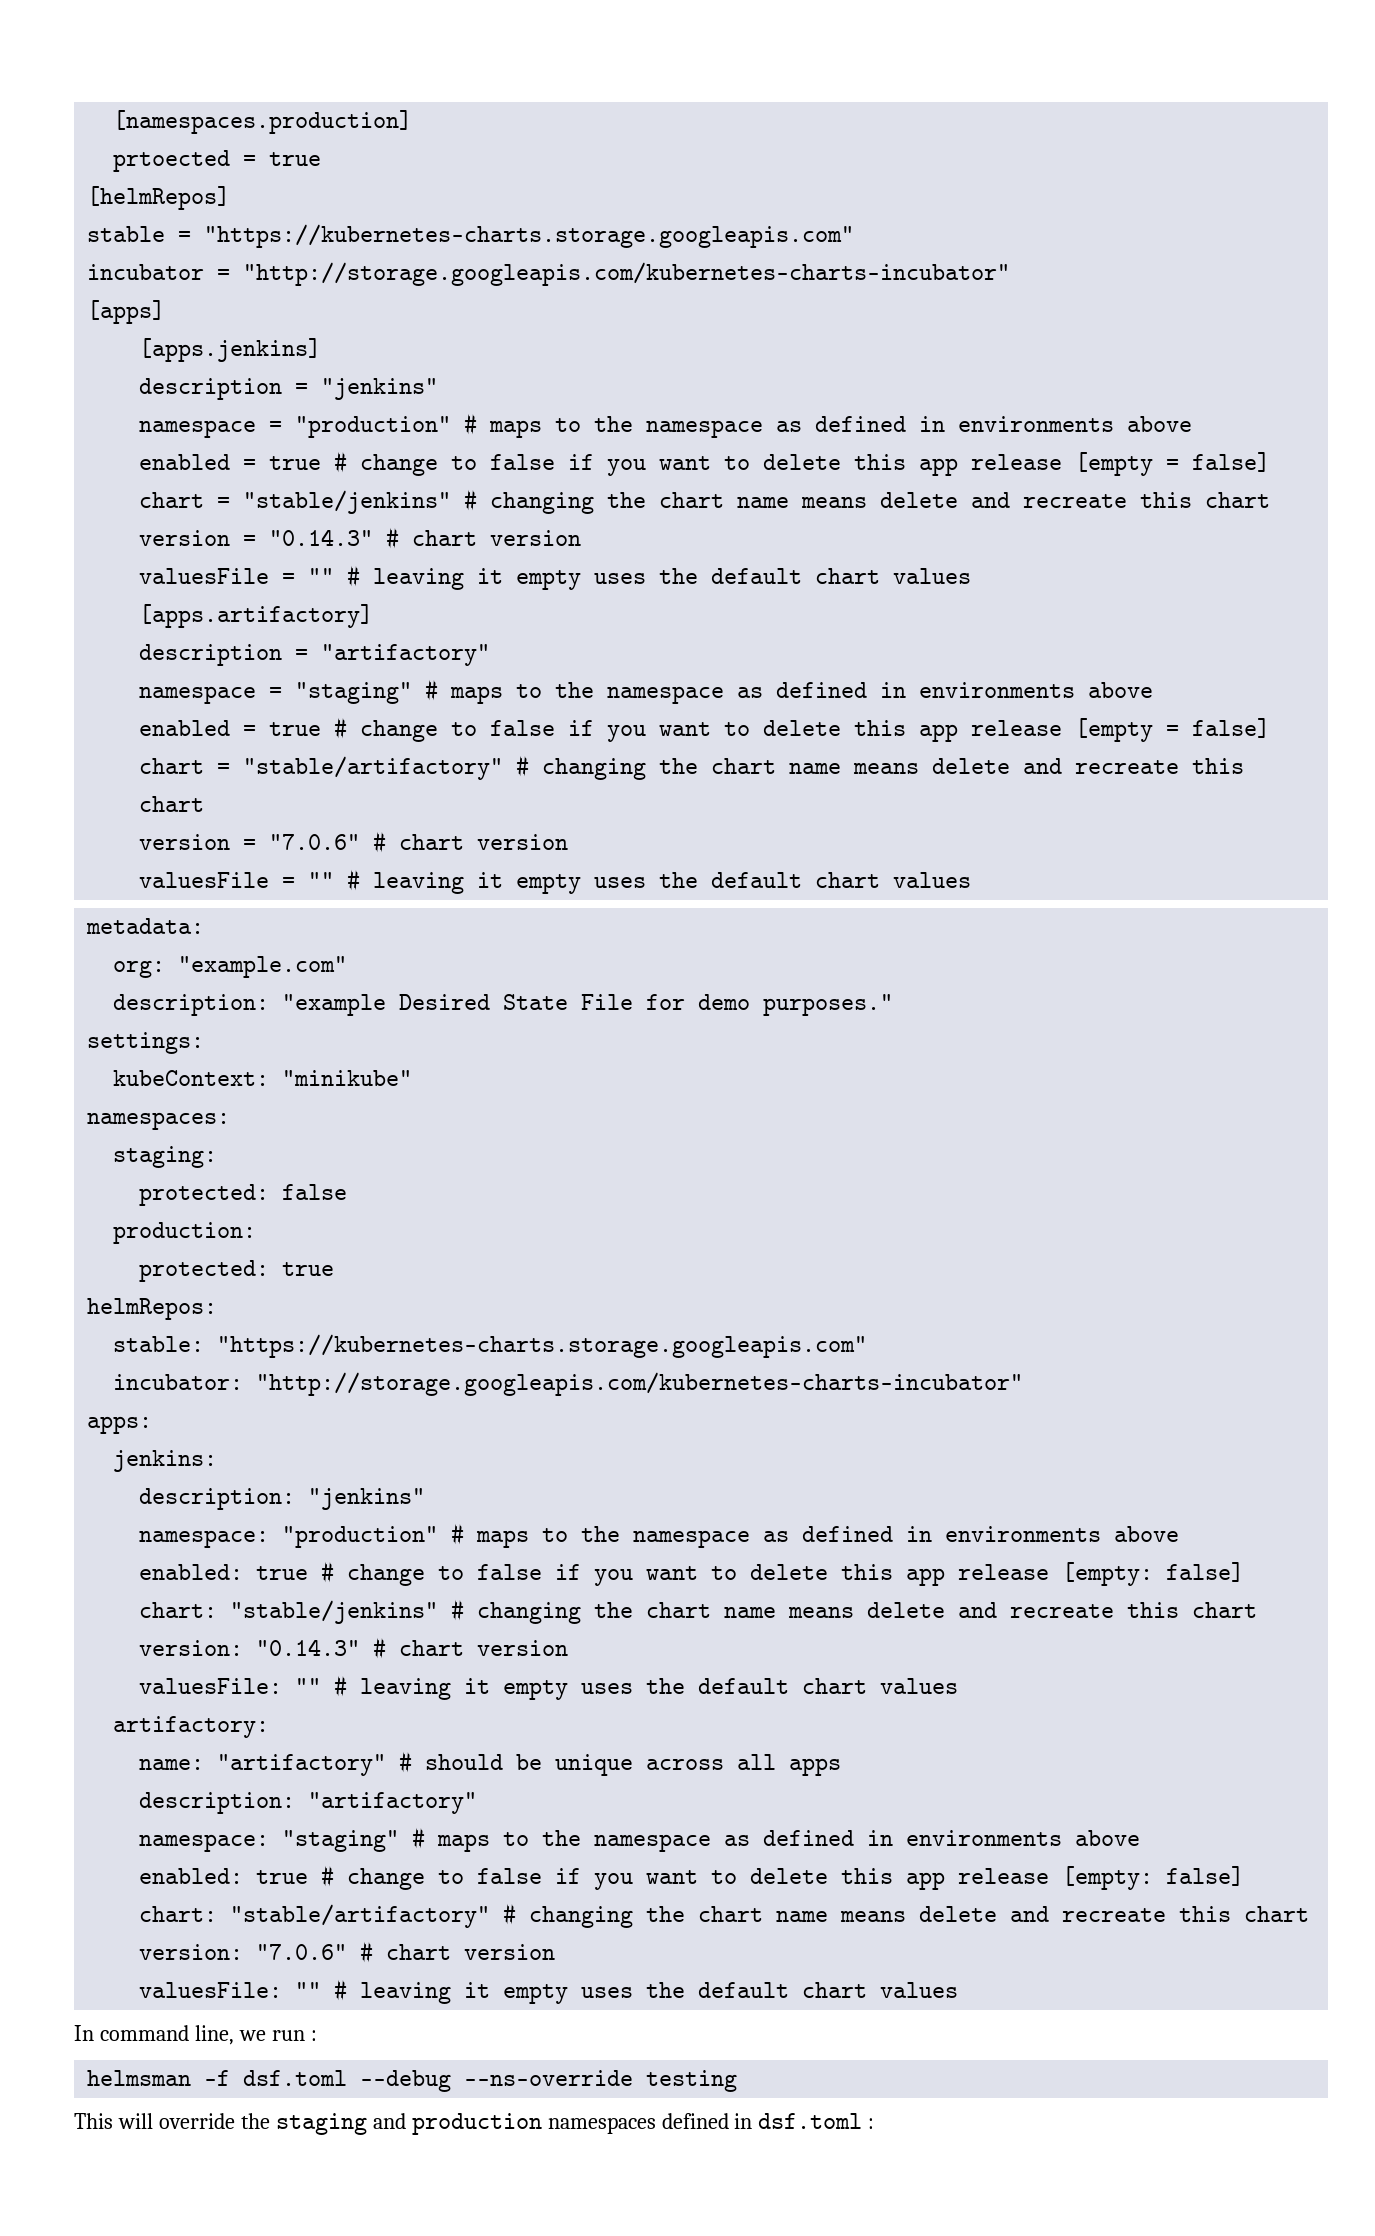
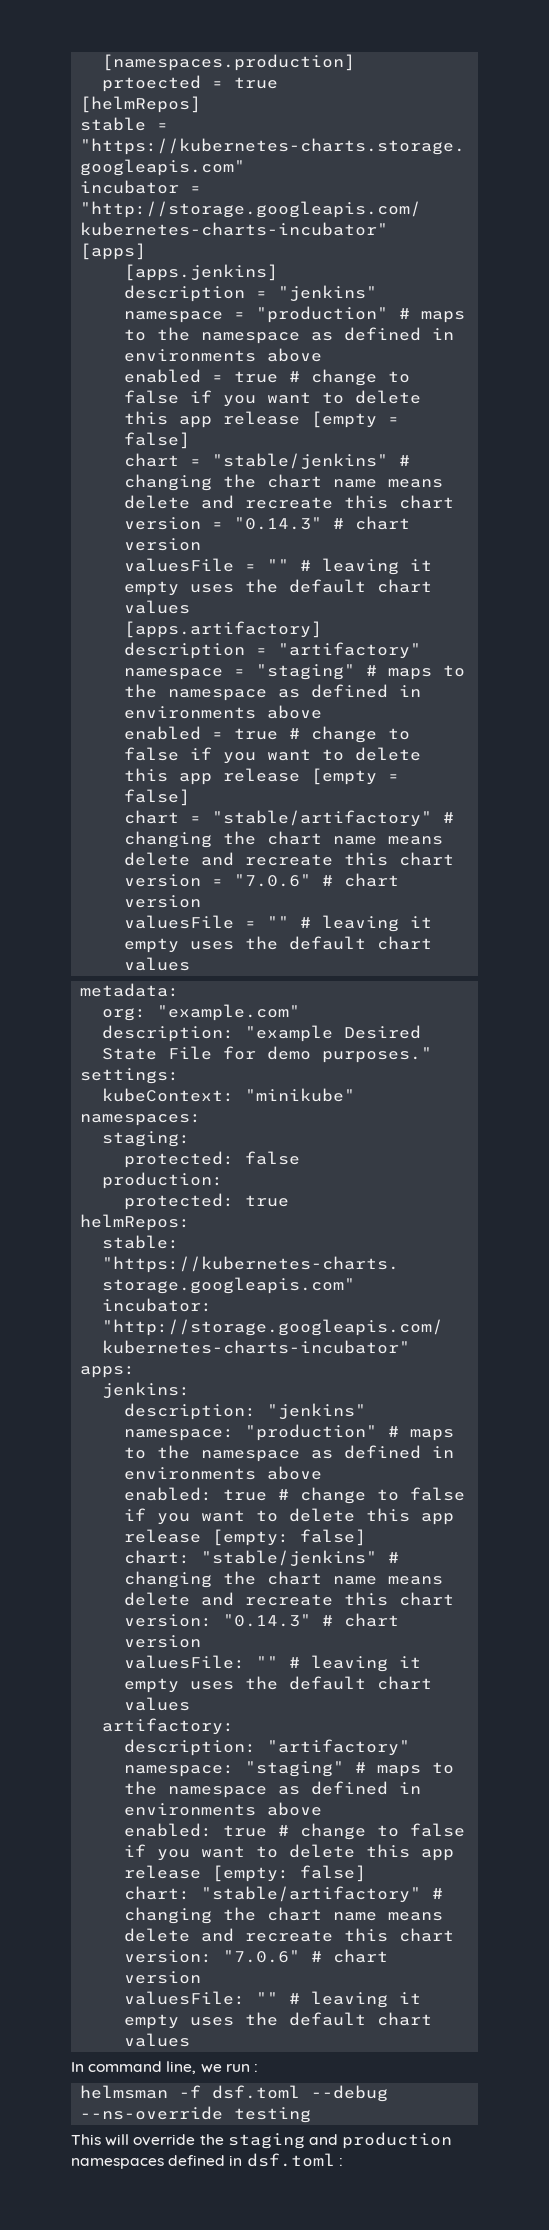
[139,1751,842,1776] // name: "artifactory" # should be unique across all apps -> (235, 1726) none

